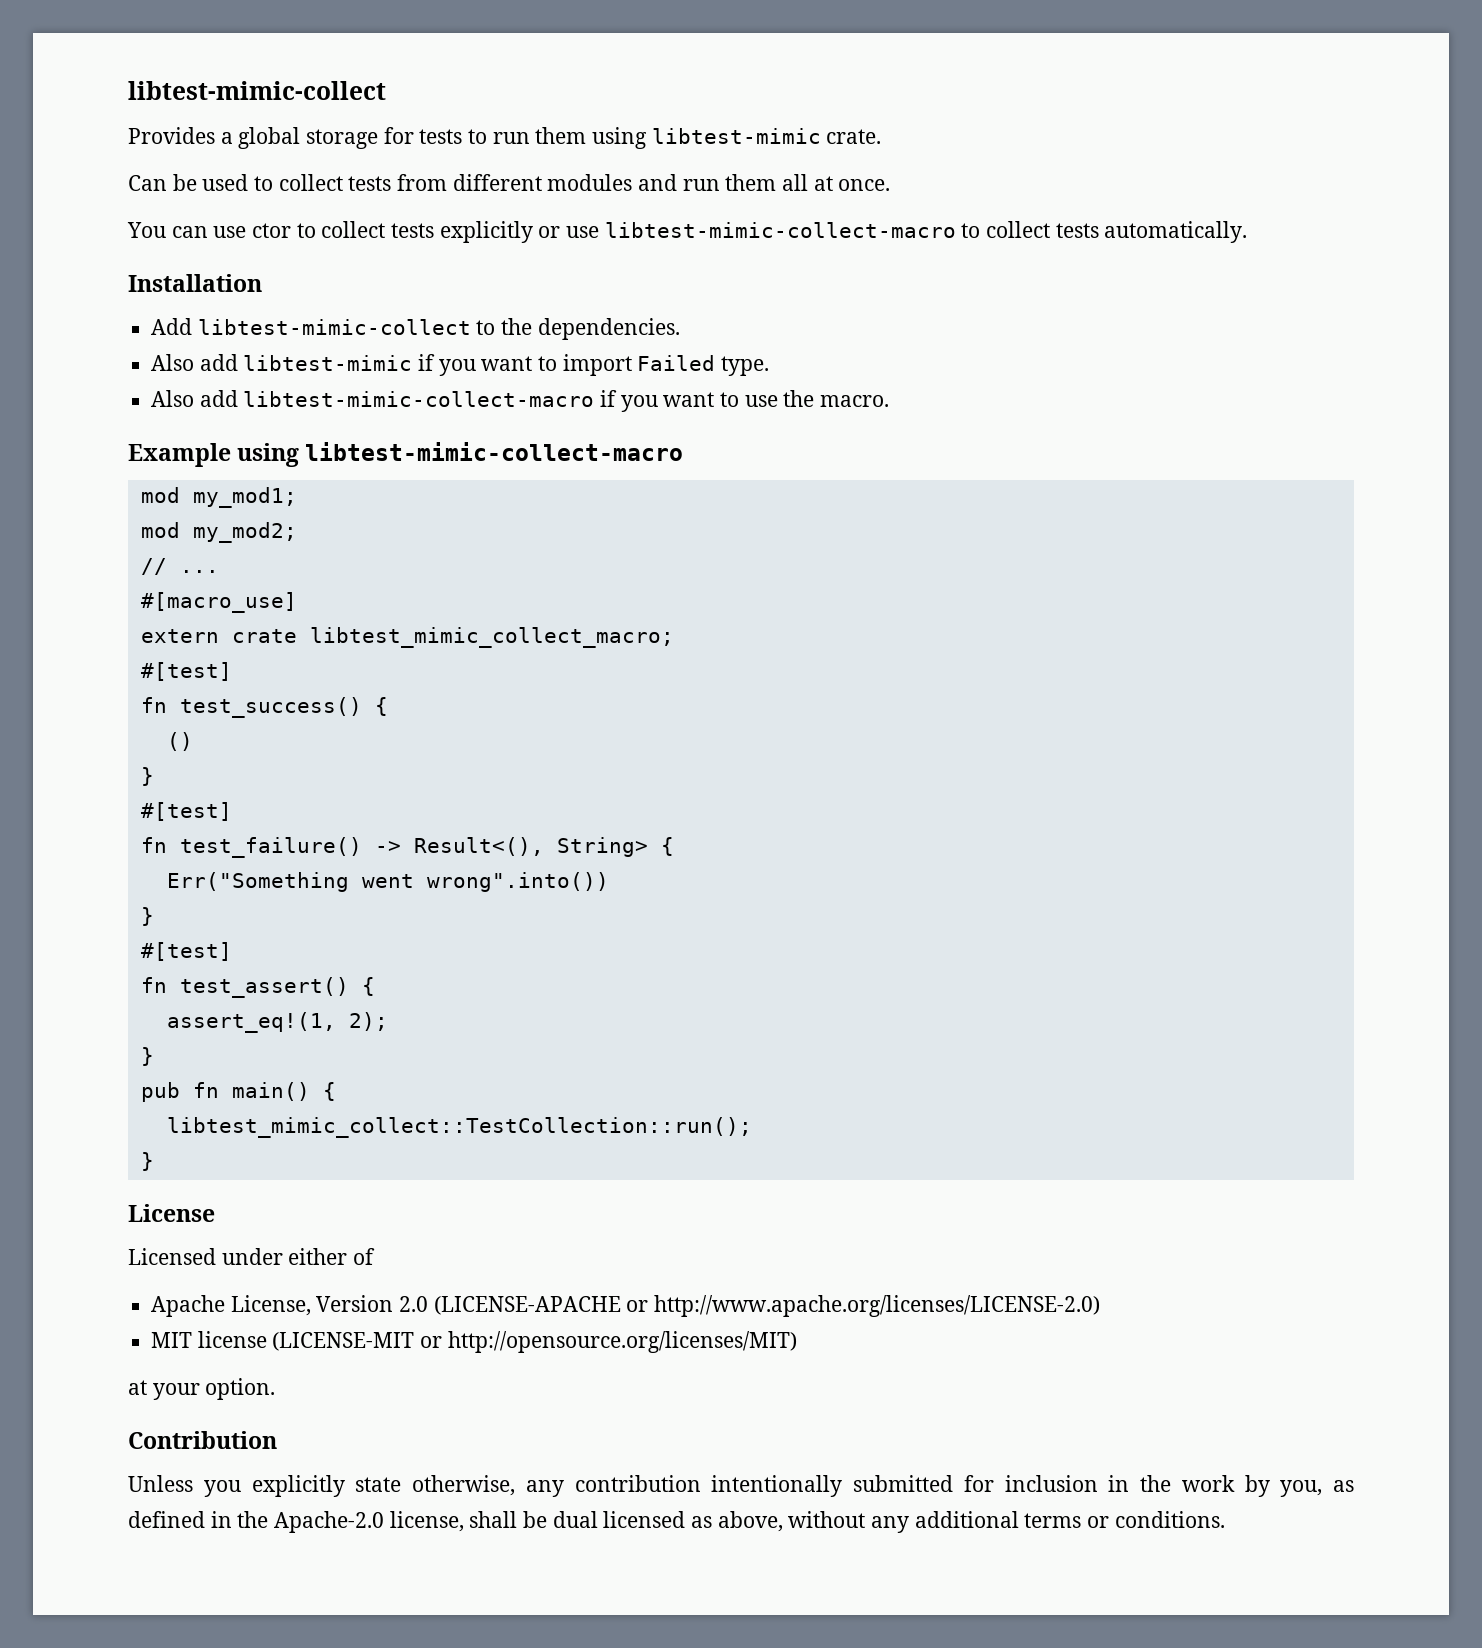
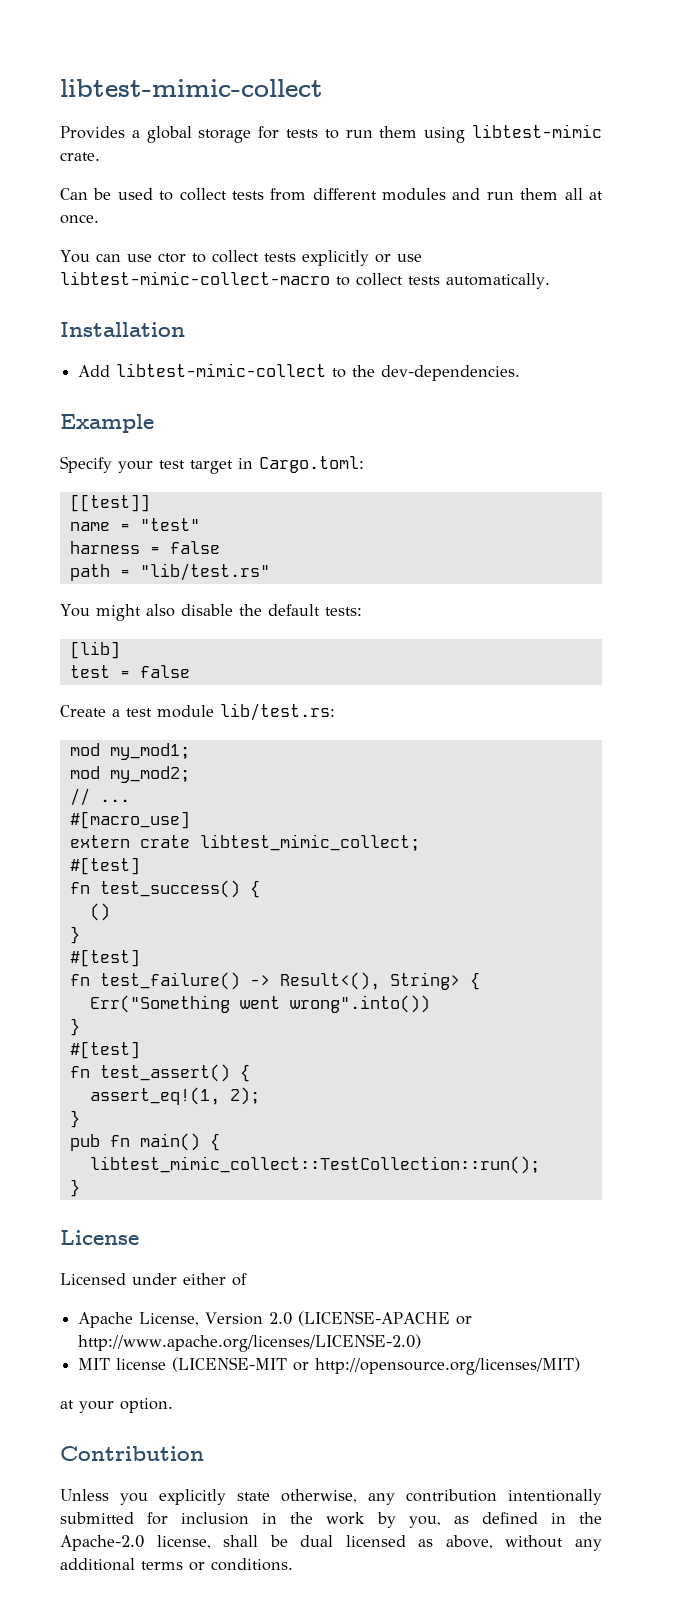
[537,318,680,340] [151,354,770,376] [151,390,890,412] [128,442,684,467] dependencies. // Also add libtest-mimic if you want to import Failed type. // Also add libtest-mimic-collect-macro if you want to use the macro. // Example using libtest-mimic-collect-macro -> [381,365,521,381] [60,414,154,433] [60,456,364,474] [69,494,150,512] [69,518,200,531] [69,541,220,554] [69,563,270,581] [60,604,362,621] [69,641,120,659] [69,665,190,678] [60,703,335,721] dev-dependencies. // Example // Specify your test target in Cargo.toml: // [[test]] // name = "test" // harness = false // path = "lib/test.rs" // You might also disable the default tests: // [lib] // test = false // Create a test module lib/test.rs:
[309,627,674,648] libtest_mimic_collect_macro; -> [199,834,420,851] libtest_mimic_collect;

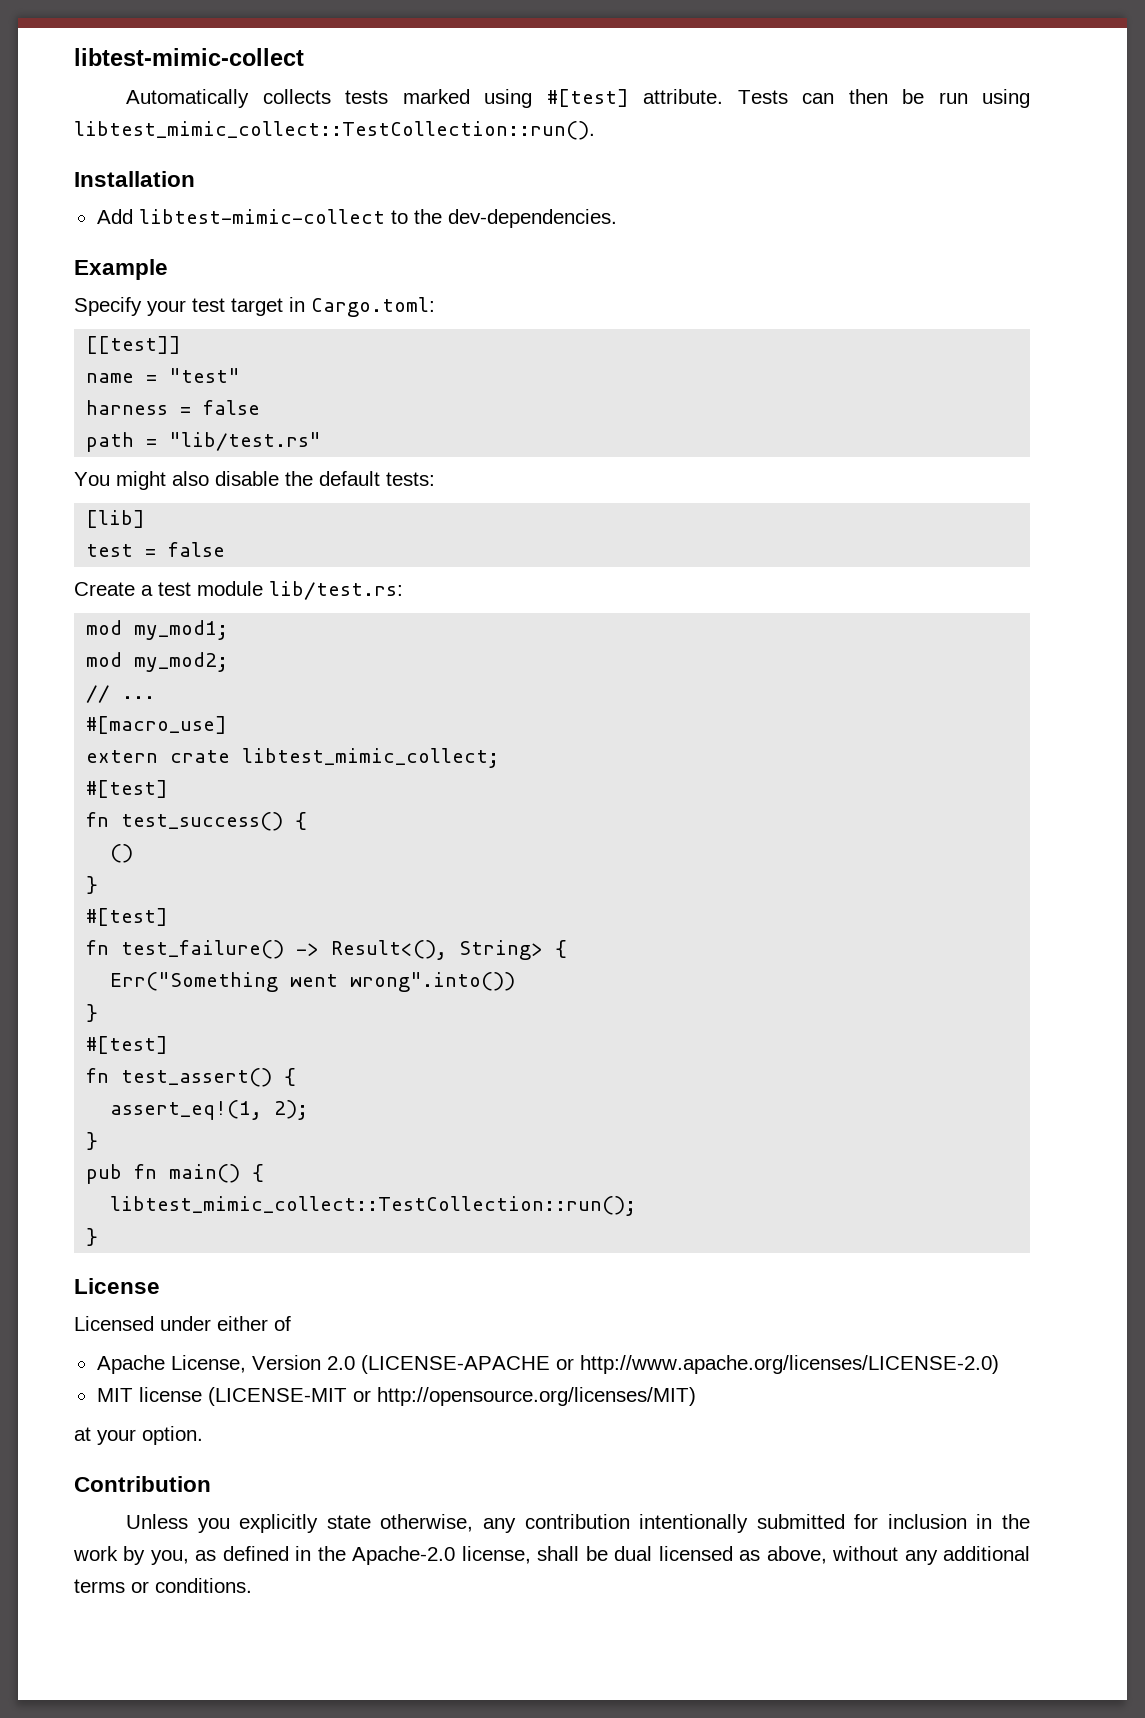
[60,124,602,143] [60,152,100,161] [60,188,603,201] [60,214,99,224] [60,250,422,266] [60,271,550,289] Provides a global storage for tests to run them using libtest-mimic crate. // Can be used to collect tests from different modules and run them all at once. // You can use ctor to collect tests explicitly or use libtest-mimic-collect-macro to collect tests automatically. -> [126,89,1030,108] [74,121,595,140] Automatically collects tests marked using #[test] attribute. Tests can then be run using libtest_mimic_collect::TestCollection::run().

